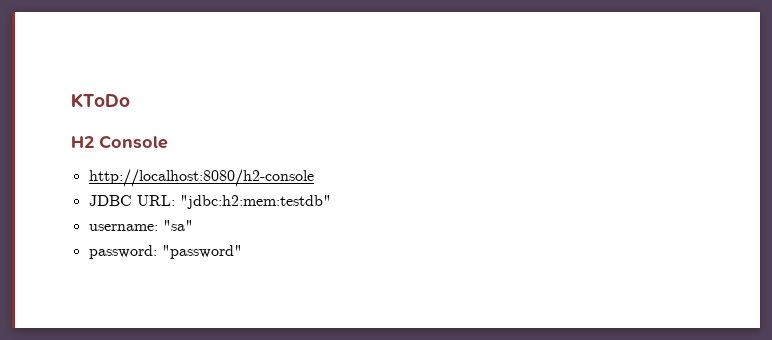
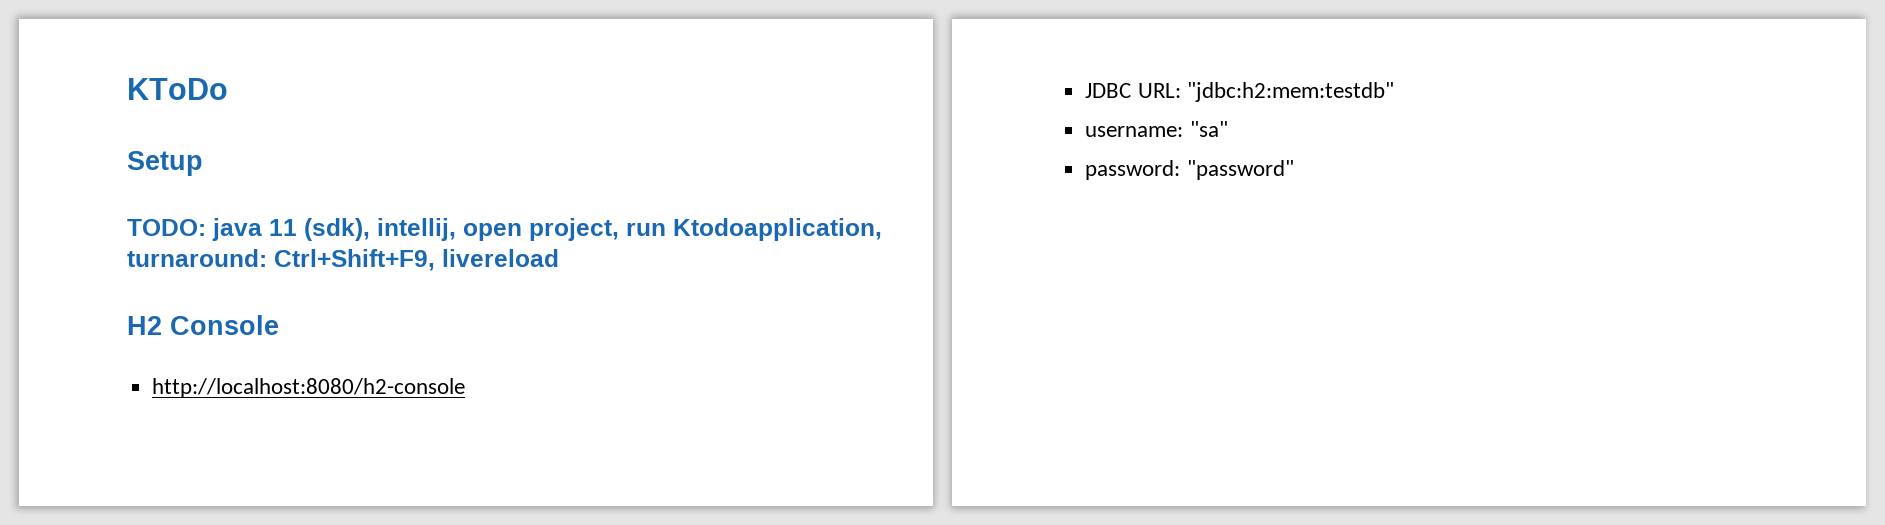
(130, 100) none -> [127,151,203,176] [127,218,882,241] [127,249,559,271] // Setup // TODO: java 11 (sdk), intellij, open project, run Ktodoapplication, turnaround: Ctrl+Shift+F9, livereload

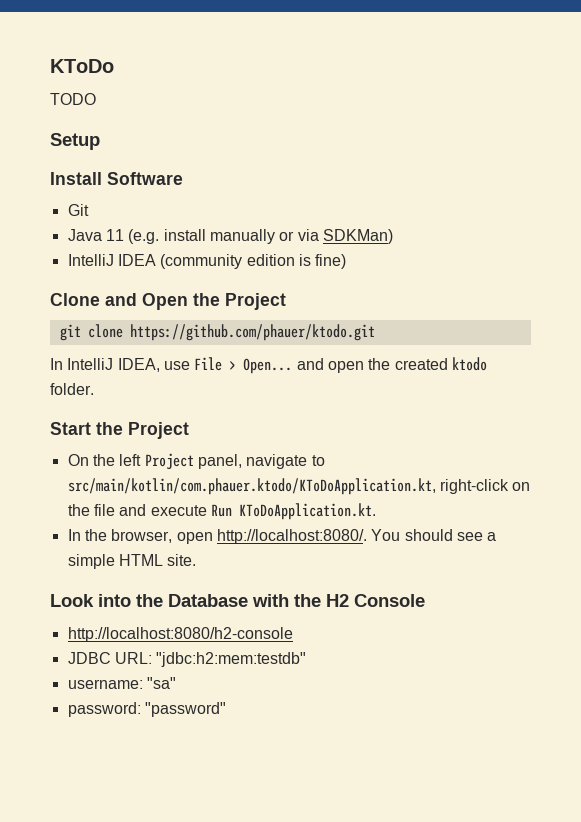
(228, 89) none -> [50,93,96,105] // TODO
[127,218,882,241] [127,249,559,271] TODO: java 11 (sdk), intellij, open project, run Ktodoapplication, turnaround: Ctrl+Shift+F9, livereload // -> [50,172,183,185] [67,204,89,216] [67,229,393,244] [67,254,347,269] [50,293,286,310] [59,324,375,341] [50,357,487,374] [50,383,94,395] [50,422,189,439] [67,453,325,470] [67,478,531,495] [67,503,376,520] [67,529,497,544] [67,554,197,569] [50,594,321,607] Install Software // Git // Java 11 (e.g. install manually or via SDKMan) // IntelliJ IDEA (community edition is fine) // Clone and Open the Project // git clone https://github.com/phauer/ktodo.git // In IntelliJ IDEA, use File > Open... and open the created ktodo folder. // Start the Project // On the left Project panel, navigate to src/main/kotlin/com.phauer.ktodo/KToDoApplication.kt, right-click on the file and execute Run KToDoApplication.kt. // In the browser, open http://localhost:8080/. You should see a simple HTML site. // Look into the Database with the

